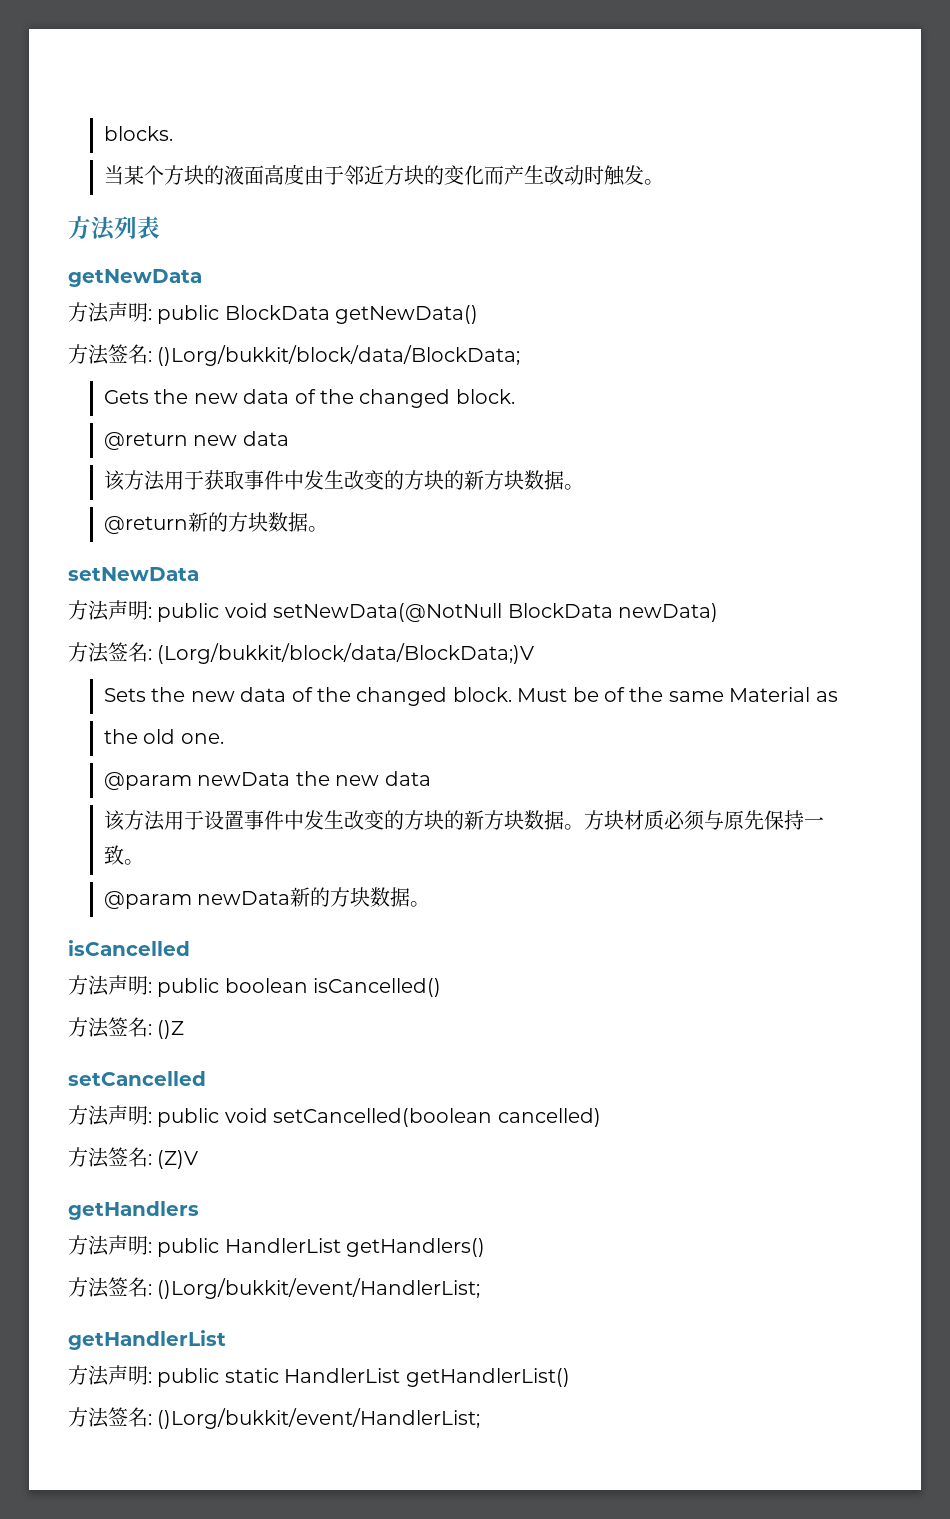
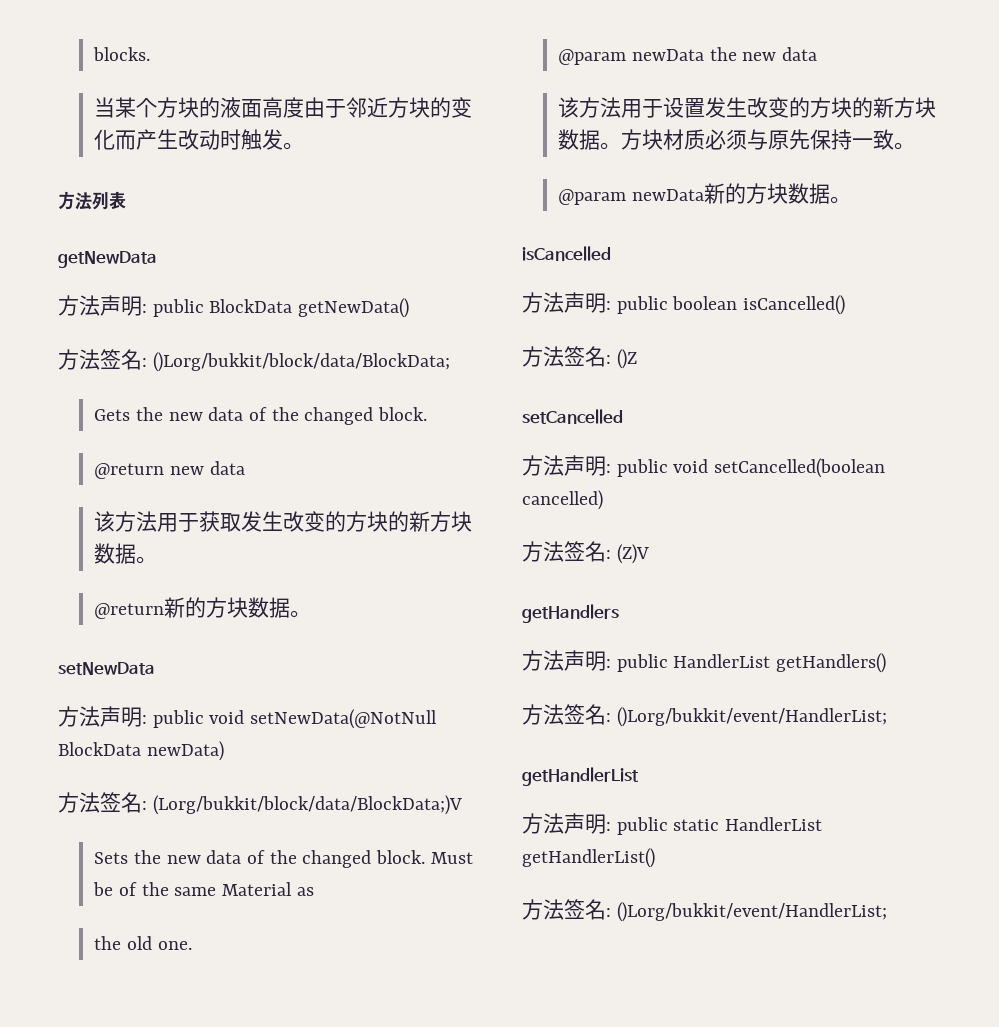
[244,470,305,490] 事件中 -> (242, 522) none
[244,810,305,830] 事件中 -> (706, 108) none

